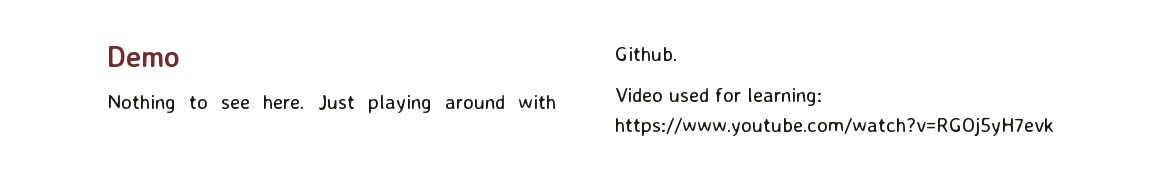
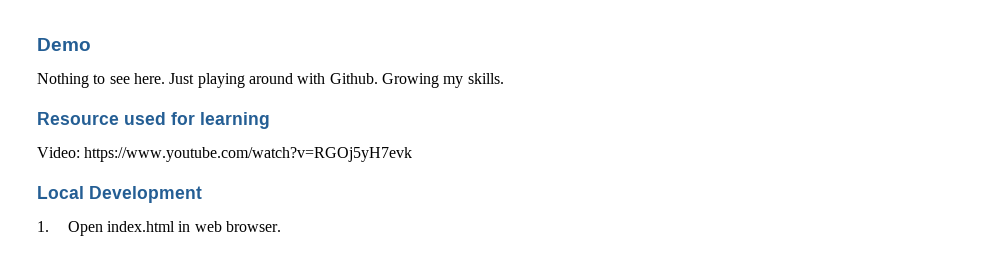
[615,88,822,106] [615,117,1054,136] // Video used for learning: https://www.youtube.com/watch?v=RGOj5yH7evk -> [381,73,504,88] [37,112,270,129] [37,147,413,162] [37,186,202,203] [37,221,282,236] Growing my skills. // Resource used for learning // Video: https://www.youtube.com/watch?v=RGOj5yH7evk // Local Development // 1. Open index.html in web browser.

